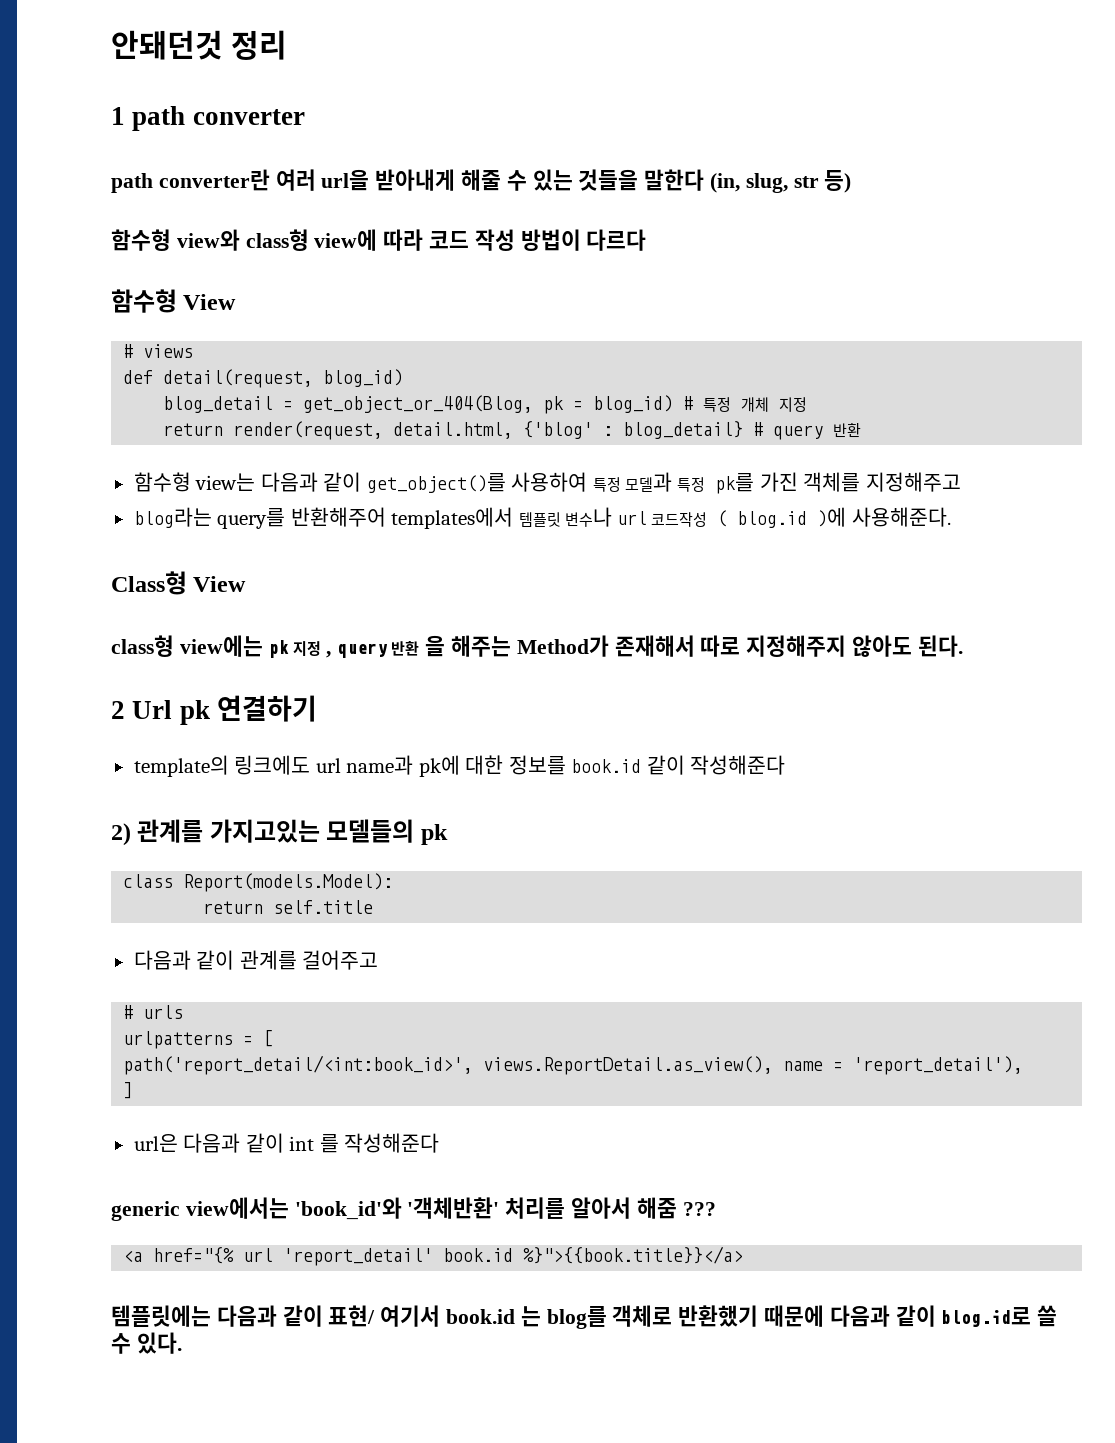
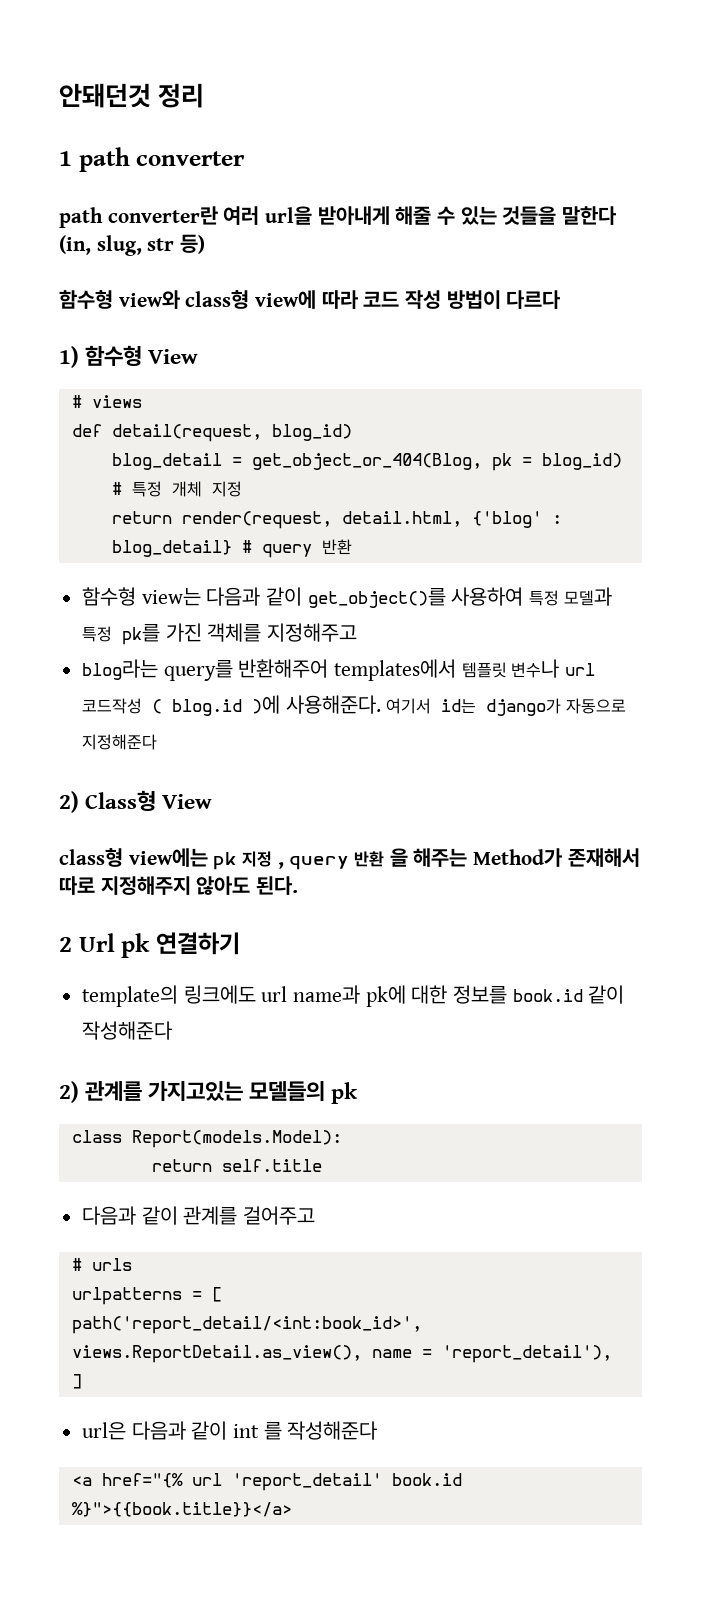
(647, 240) none -> [59,346,79,368] 1)
(951, 517) // -> [386,698,627,716] [82,734,158,750] [59,791,79,813] 여기서 id는 django가 자동으로 지정해준다 // 2)
[111,1197,716,1221] // generic view에서는 'book_id'와 '객체반환' 처리를 알아서 해줌 ??? -> (378, 1430) none
[111,1305,1058,1329] [111,1332,182,1354] // 템플릿에는 다음과 같이 표현/ 여기서 book.id 는 blog를 객체로 반환했기 때문에 다음과 같이 blog.id로 쓸 수 있다. -> (292, 1509) none

